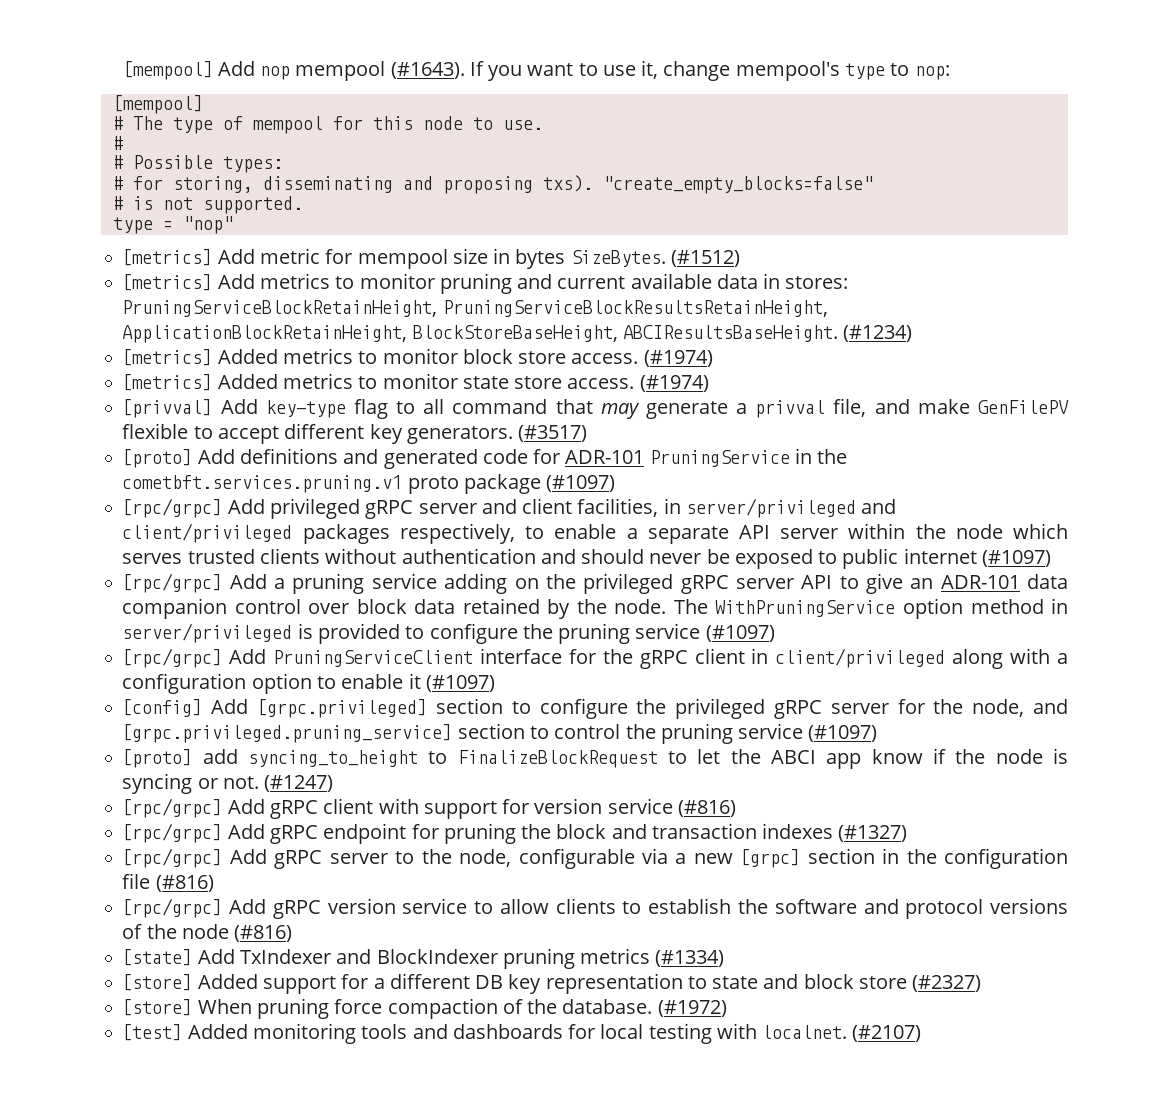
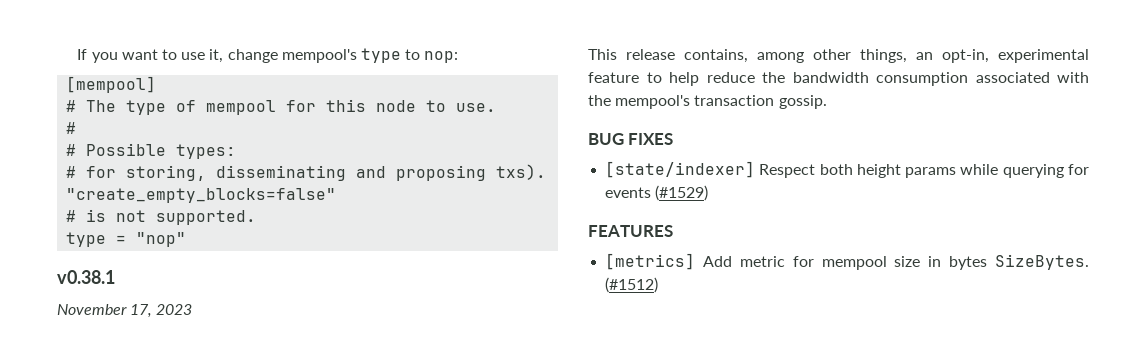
[122,61,465,81] [mempool] Add nop mempool (#1643). -> (77, 54) none
(233, 225) none -> [57,270,115,284] [57,304,193,318] [588,49,1089,63] [588,72,1089,86] [588,95,827,109] [588,133,674,145] [605,161,1089,178] [605,185,709,201] [588,225,673,237] // v0.38.1 // November 17, 2023 // This release contains, among other things, an opt-in, experimental feature to help reduce the bandwidth consumption associated with the mempool's transaction gossip. // BUG FIXES // [state/indexer] Respect both height params while querying for events (#1529) // FEATURES
[122,273,849,294] [122,300,828,317] [122,325,913,343] [122,348,713,367] [122,373,709,392] [122,398,1069,419] [122,423,588,444] [122,448,848,469] [122,474,616,494] [122,498,897,519] [122,523,1068,544] [122,548,1051,569] [122,573,1068,594] [122,598,1069,619] [122,623,775,644] [122,648,1069,669] [122,673,495,694] [122,698,1069,719] [122,723,878,744] [122,748,1069,769] [122,773,334,794] [122,798,736,819] [122,823,908,844] [122,848,1068,869] [122,873,214,892] [122,898,1068,919] [122,924,293,942] [122,948,725,969] [122,973,982,994] [122,998,727,1019] [122,1023,922,1044] // [metrics] Add metrics to monitor pruning and current available data in stores: PruningServiceBlockRetainHeight, PruningServiceBlockResultsRetainHeight, ApplicationBlockRetainHeight, BlockStoreBaseHeight, ABCIResultsBaseHeight. (#1234) // [metrics] Added metrics to monitor block store access. (#1974) // [metrics] Added metrics to monitor state store access. (#1974) // [privval] Add key-type flag to all command that may generate a privval file, and make GenFilePV flexible to accept different key generators. (#3517) // [proto] Add definitions and generated code for ADR-101 PruningService in the cometbft.services.pruning.v1 proto package (#1097) // [rpc/grpc] Add privileged gRPC server and client facilities, in server/privileged and client/privileged packages respectively, to enable a separate API server within the node which serves trusted clients without authentication and should never be exposed to public internet (#1097) // [rpc/grpc] Add a pruning service adding on the privileged gRPC server API to give an ADR-101 data companion control over block data retained by the node. The WithPruningService option method in server/privileged is provided to configure the pruning service (#1097) // [rpc/grpc] Add PruningServiceClient interface for the gRPC client in client/privileged along with a configuration option to enable it (#1097) // [config] Add [grpc.privileged] section to configure the privileged gRPC server for the node, and [grpc.privileged.pruning_service] section to control the pruning service (#1097) // [proto] add syncing_to_height to FinalizeBlockRequest to let the ABCI app know if the node is syncing or not. (#1247) // [rpc/grpc] Add gRPC client with support for version service (#816) // [rpc/grpc] Add gRPC endpoint for pruning the block and transaction indexes (#1327) // [rpc/grpc] Add gRPC server to the node, configurable via a new [grpc] section in the configuration file (#816) // [rpc/grpc] Add gRPC version service to allow clients to establish the software and protocol versions of the node (#816) // [state] Add TxIndexer and BlockIndexer pruning metrics (#1334) // [store] Added support for a different DB key representation to state and block store (#2327) // [store] When pruning force compaction of the database. (#1972) // [test] Added monitoring tools and dashboards for local testing with localnet. (#2107) -> (659, 285) none

